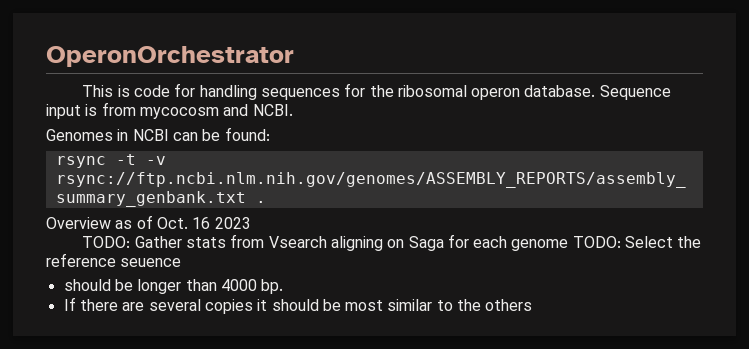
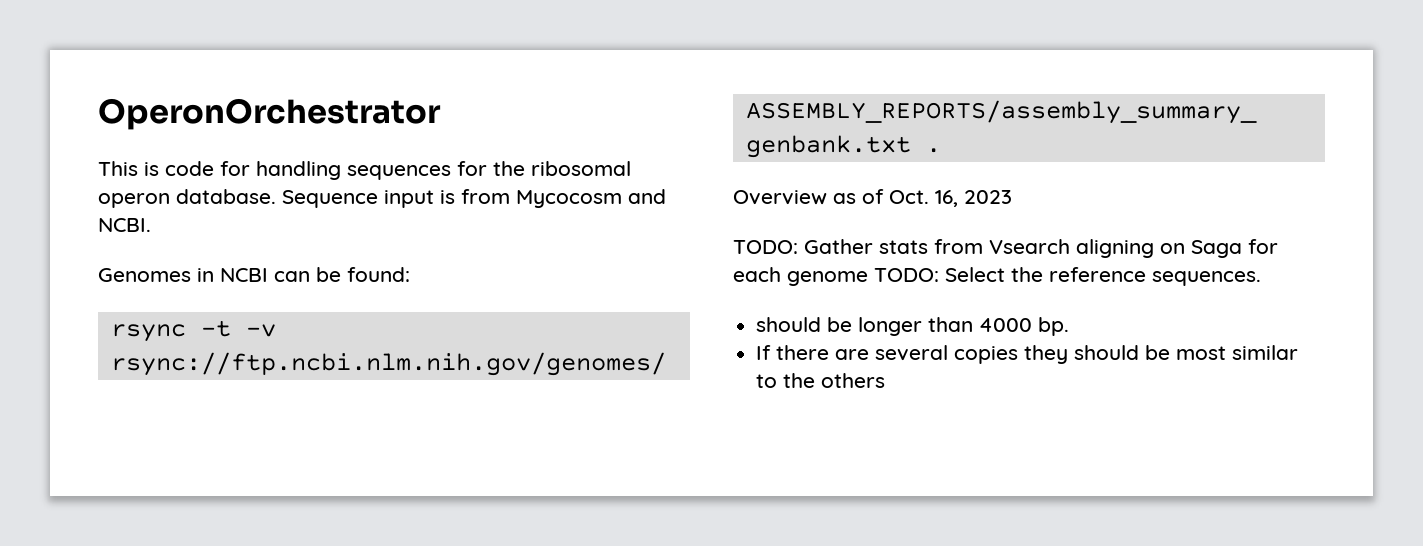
[139,107,219,119] mycocosm -> [516,190,622,208] Mycocosm
[192,217,211,229] 16 -> [935,190,958,207] 16,
[120,258,182,267] seuence -> [1152,271,1261,286] sequences.
[257,299,268,311] it -> [1024,345,1069,364] they

